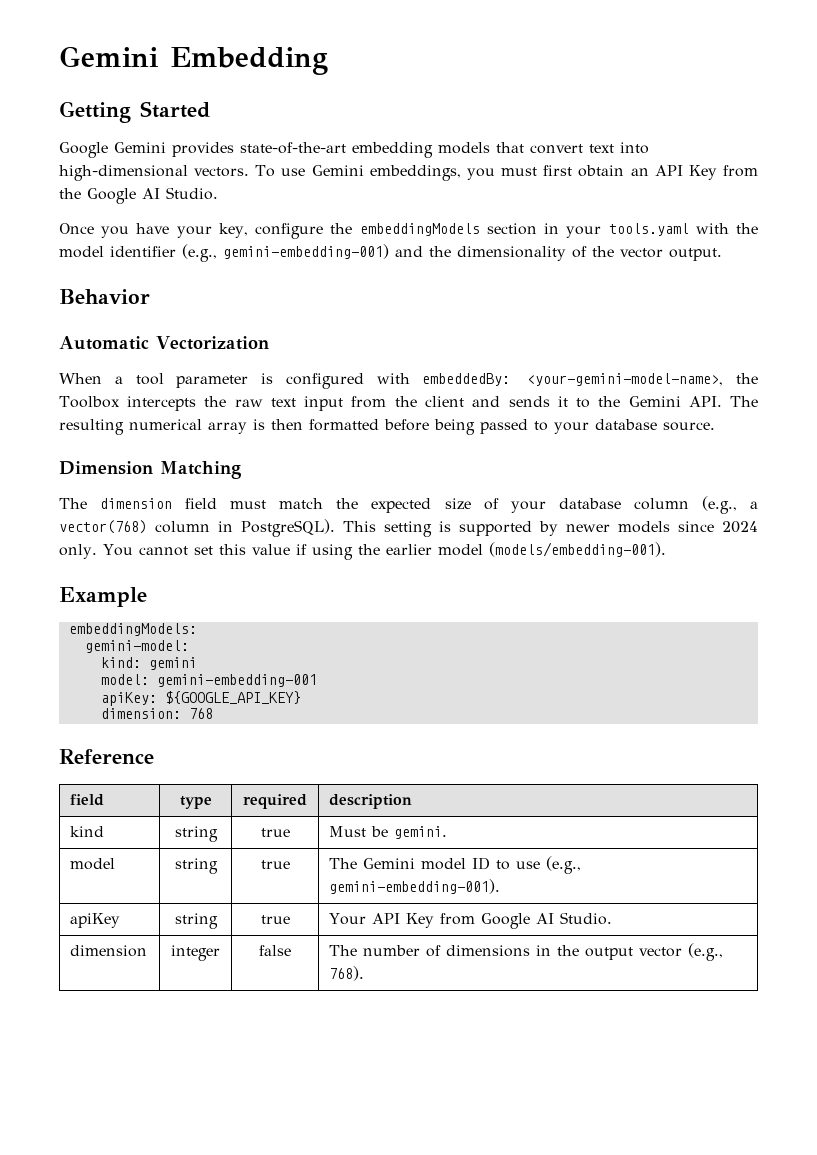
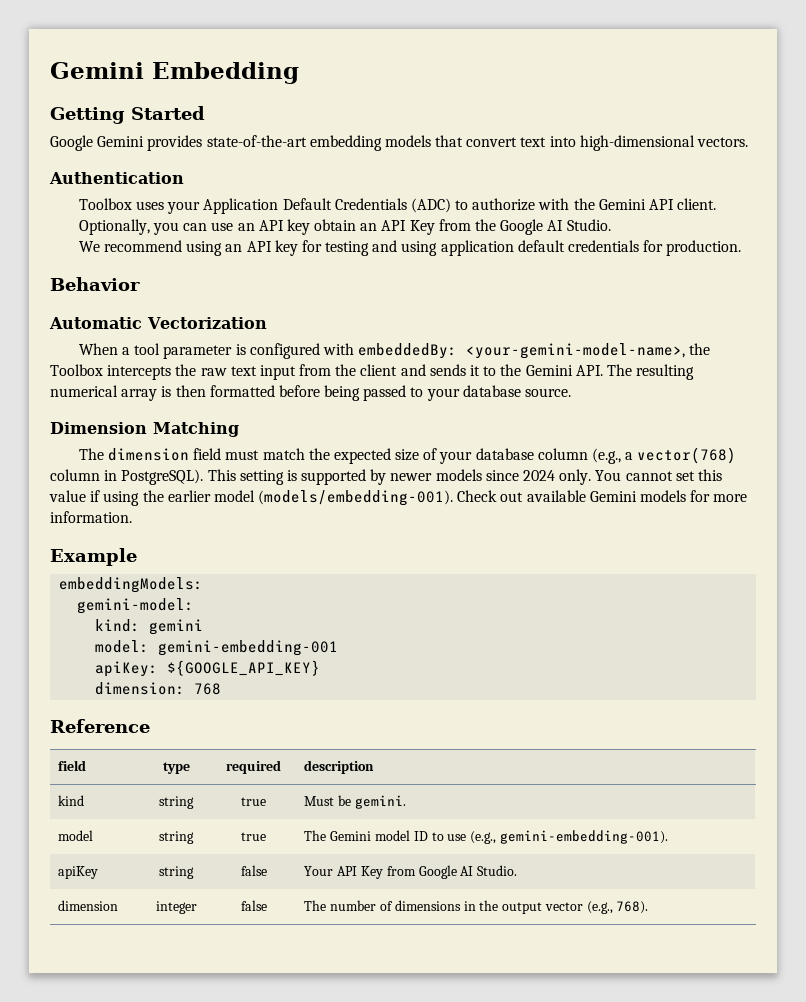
[255,165,573,181] To use Gemini embeddings, you must first -> [49,172,184,184] [78,198,717,214] [78,219,310,235] // Authentication // Toolbox uses your Application Default Credentials (ADC) to authorize with the Gemini API client. // Optionally, you can use an API key
[59,223,758,239] [59,244,722,262] Once you have your key, configure the embeddingModels section in your tools.yaml with the model identifier (e.g., gemini-embedding-001) and the dimensionality of the vector output. -> [78,240,742,256] We recommend using an API key for testing and using application default credentials for production.
(666, 549) none -> [457,490,748,502] [50,511,132,523] Check out available Gemini models for more information.
[260,915,290,924] true -> [240,865,267,876] false

